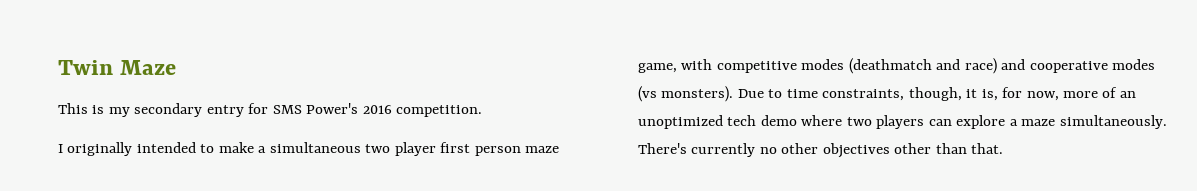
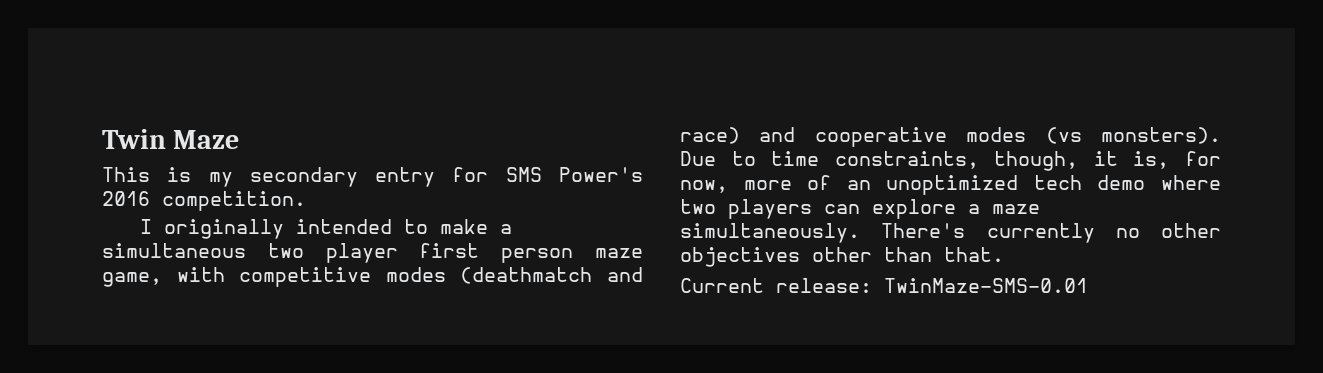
(1004, 148) none -> [680,278,1088,293] // Current release: TwinMaze-SMS-0.01

